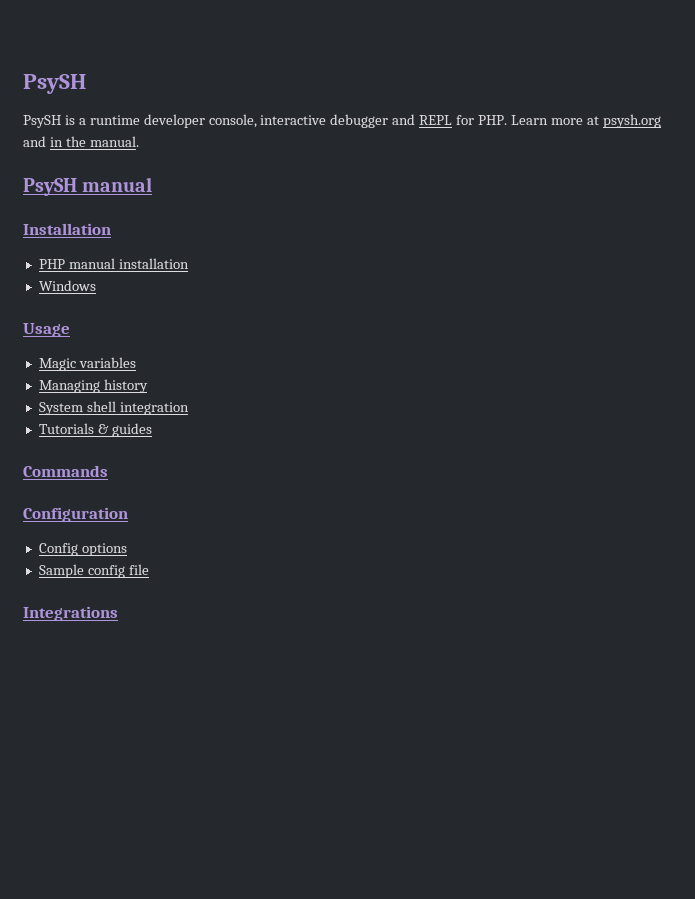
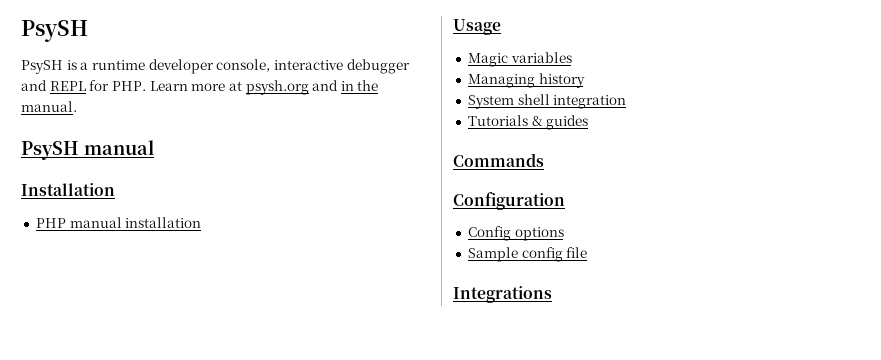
[38,280,96,291] // Windows -> (202, 222) none

